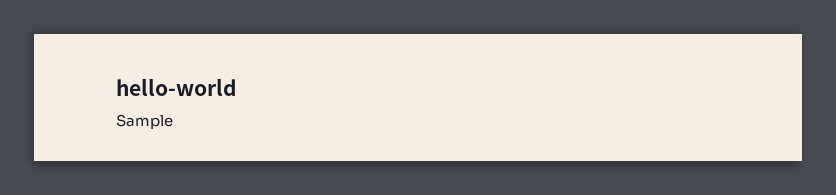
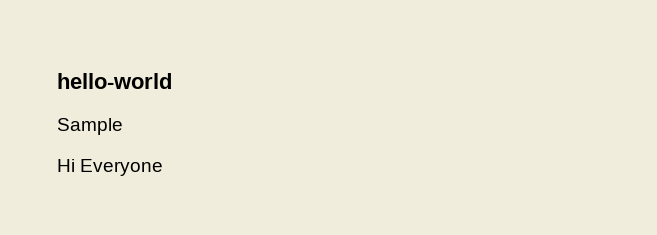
(173, 121) none -> [57,159,164,176] // Hi Everyone

